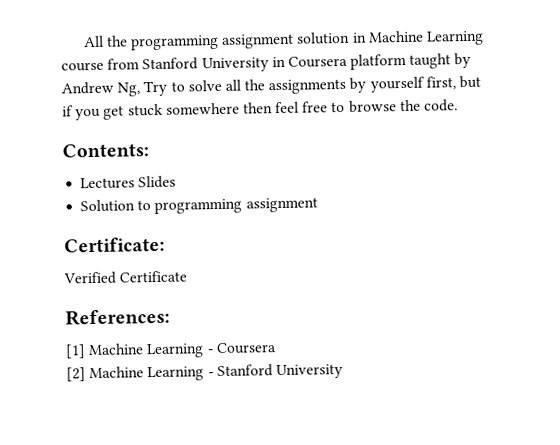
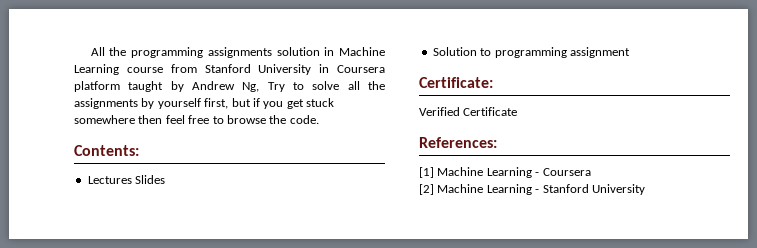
[221,33,295,49] assignment -> [207,47,272,58] assignments

